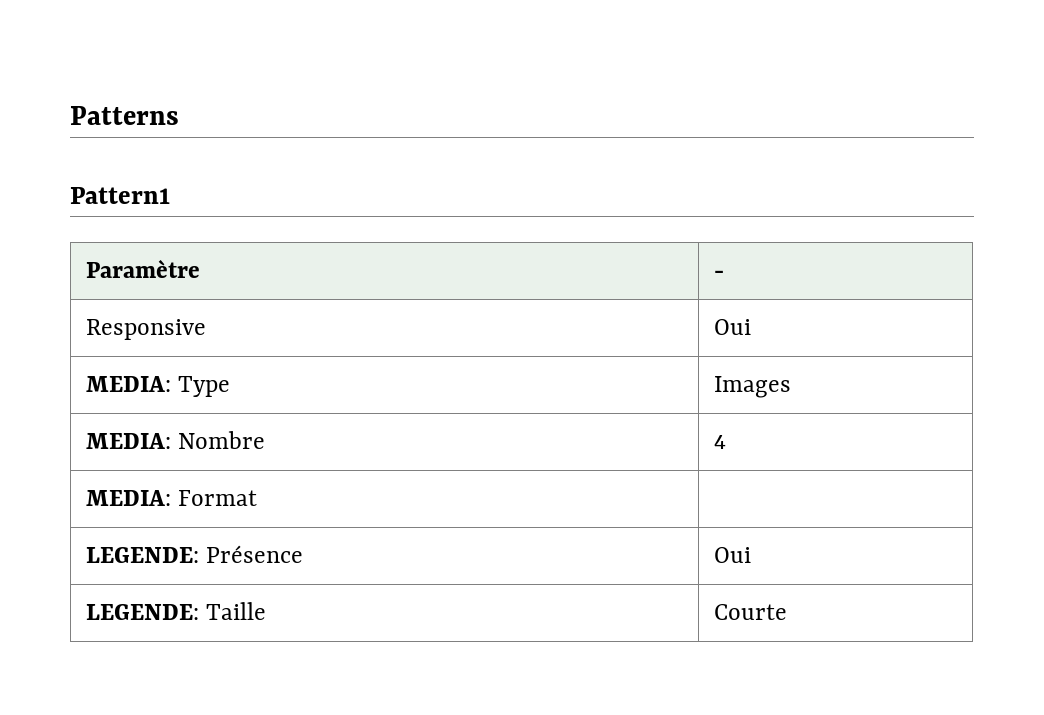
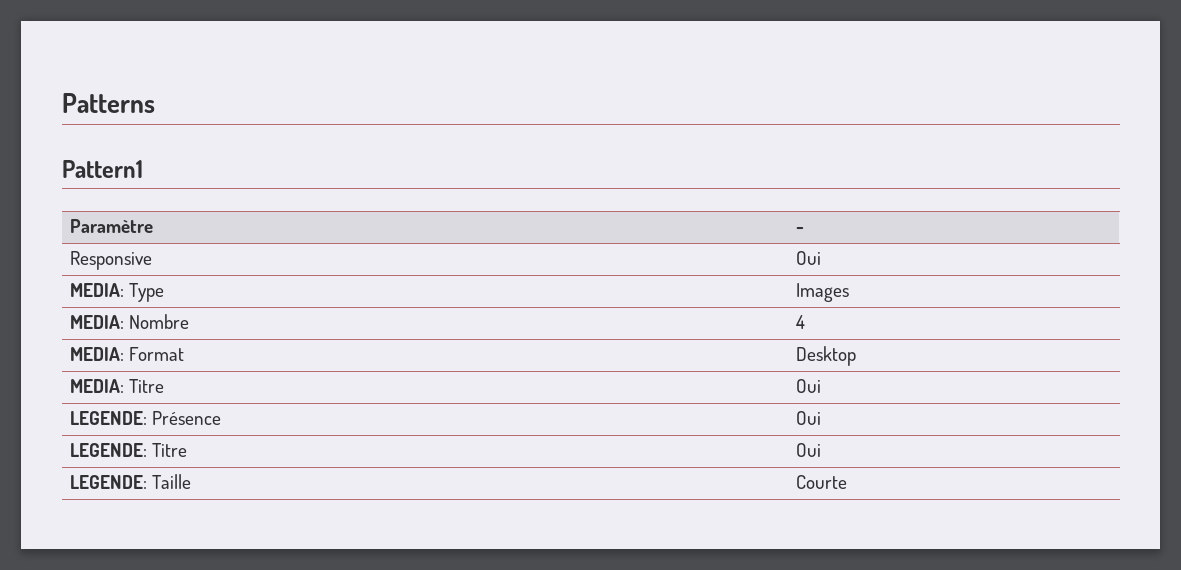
(258, 498) none -> [796,346,857,366] [70,379,165,393] [796,379,822,393] Desktop // MEDIA: Titre | Oui
(752, 555) none -> [70,443,188,457] [796,443,822,457] // LEGENDE: Titre | Oui

